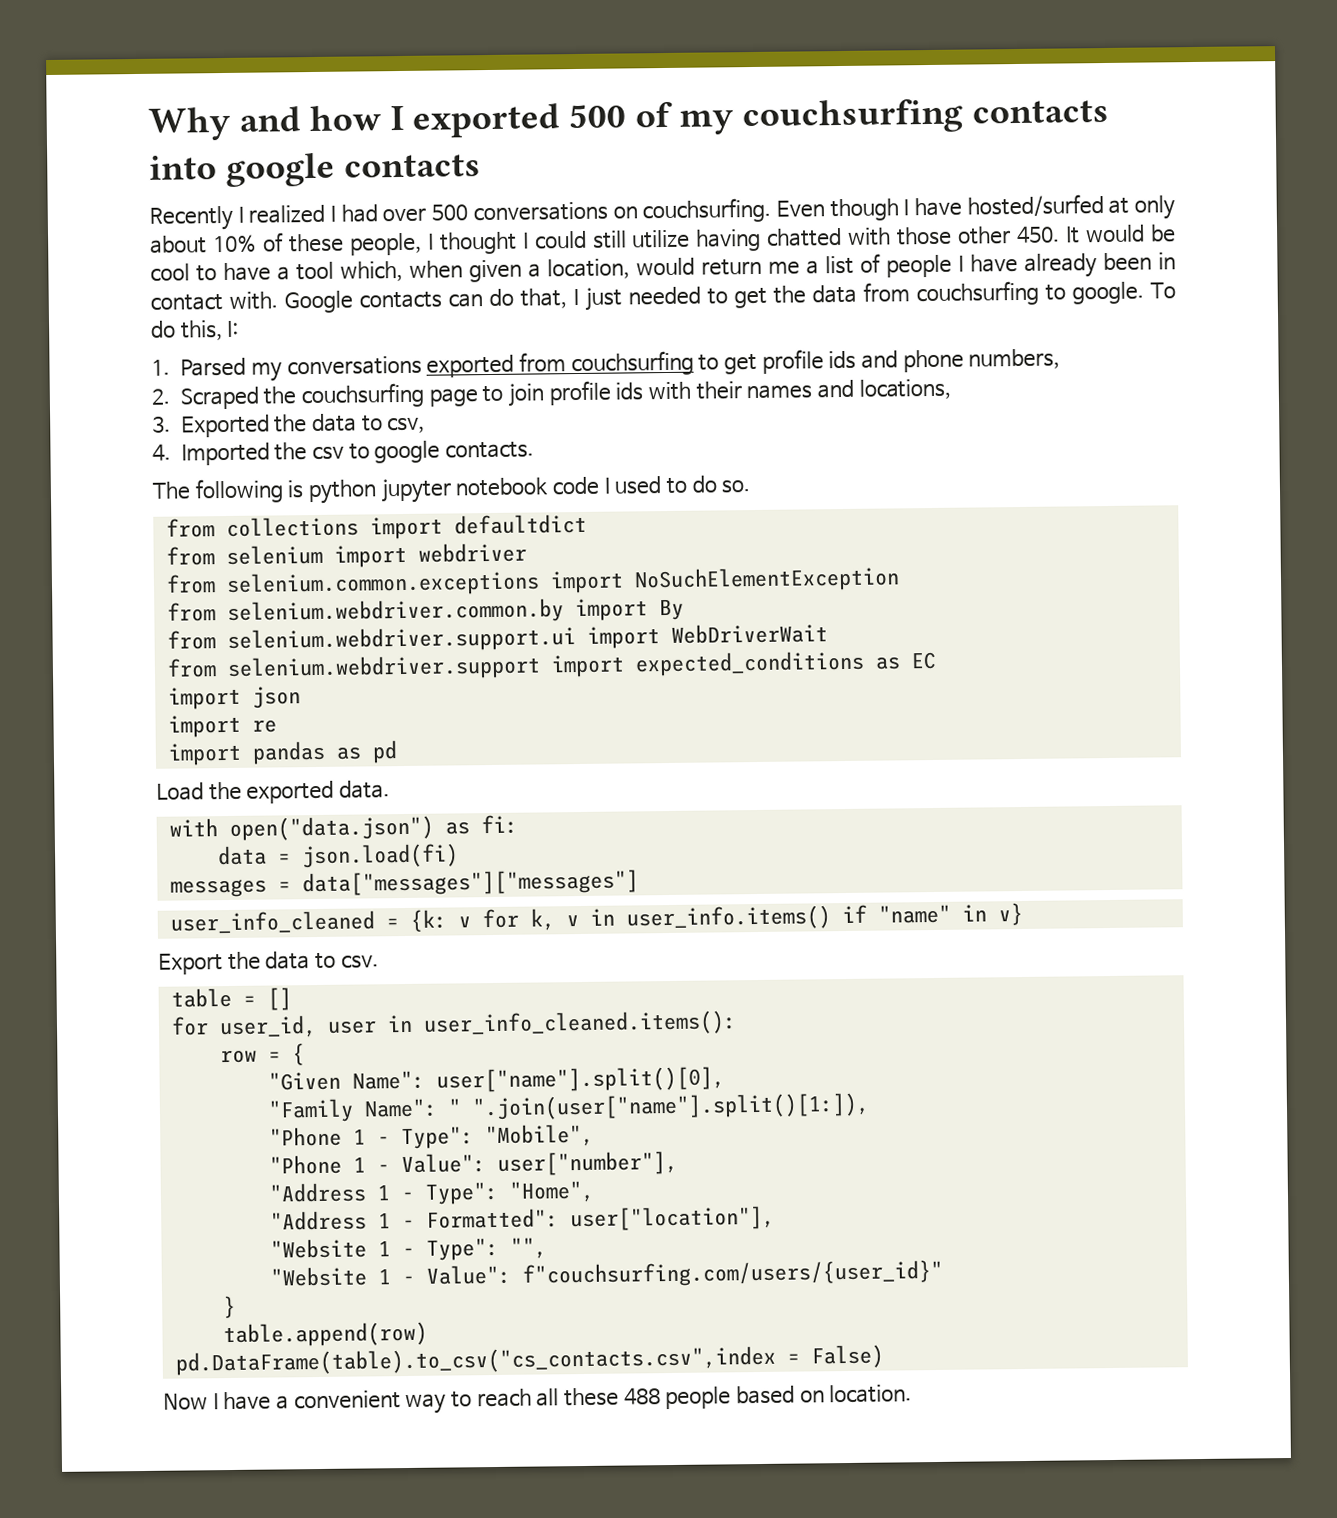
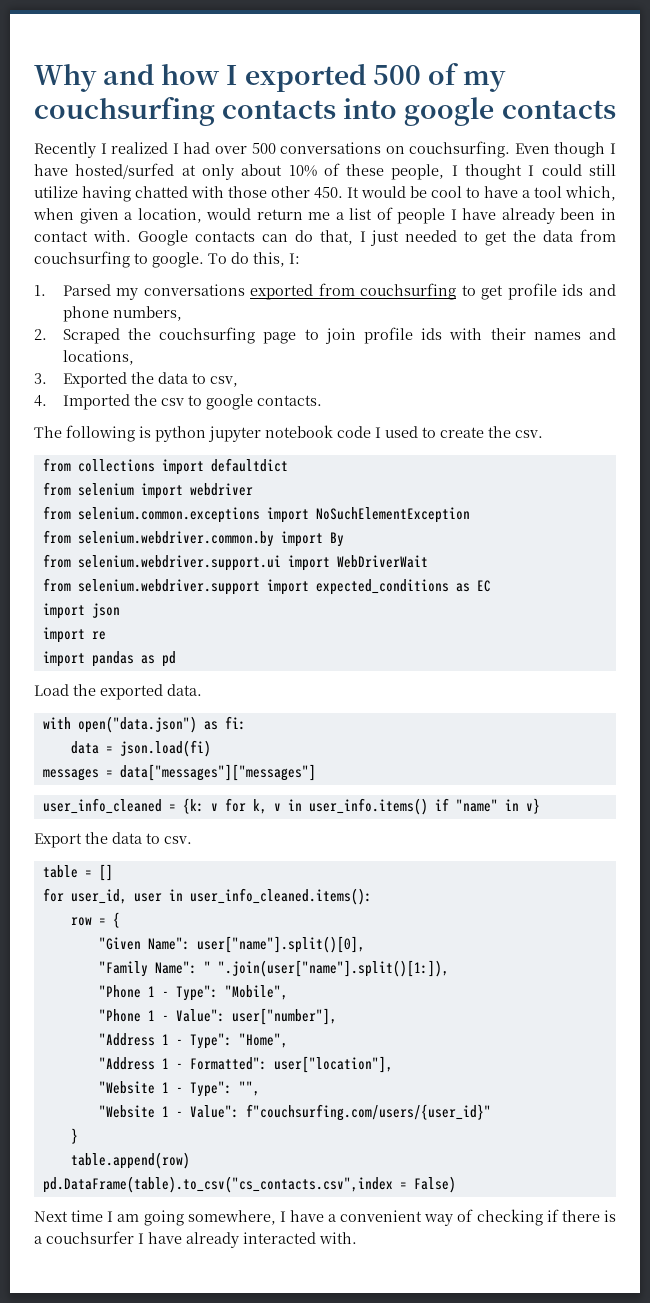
[691,475,751,494] do so. -> [440,426,543,438] create the csv.
[163,1392,208,1410] Now -> [34,1210,276,1226] Next time I am going somewhere,
[451,1384,913,1410] to reach all these 488 people based on location. -> [457,1209,616,1226] [34,1231,357,1248] of checking if there is a couchsurfer I have already interacted with.

